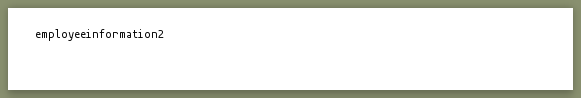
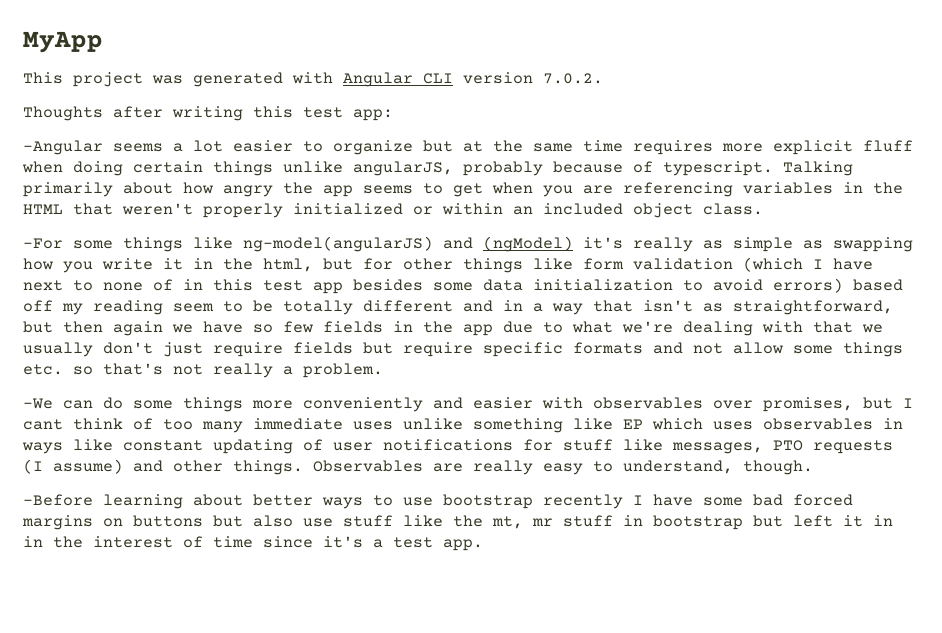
[35,29,164,41] employeeinformation2 -> [23,31,103,53] [23,72,603,87] [23,106,393,121] [23,140,913,155] [22,161,853,176] [23,182,903,197] [23,203,763,218] [23,236,913,252] [23,257,873,273] [23,278,903,294] [23,300,893,315] [23,321,883,336] [23,342,903,357] [23,363,383,378] [23,397,913,412] [23,418,903,433] [22,439,893,454] [23,459,813,475] [23,494,853,509] [22,515,893,530] [23,536,483,551] MyApp // This project was generated with Angular CLI version 7.0.2. // Thoughts after writing this test app: // -Angular seems a lot easier to organize but at the same time requires more explicit fluff when doing certain things unlike angularJS, probably because of typescript. Talking primarily about how angry the app seems to get when you are referencing variables in the HTML that weren't properly initialized or within an included object class. // -For some things like ng-model(angularJS) and (ngModel) it's really as simple as swapping how you write it in the html, but for other things like form validation (which I have next to none of in this test app besides some data initialization to avoid errors) based off my reading seem to be totally different and in a way that isn't as straightforward, but then again we have so few fields in the app due to what we're dealing with that we usually don't just require fields but require specific formats and not allow some things etc. so that's not really a problem. // -We can do some things more conveniently and easier with observables over promises, but I cant think of too many immediate uses unlike something like EP which uses observables in ways like constant updating of user notifications for stuff like messages, PTO requests (I assume) and other things. Observables are really easy to understand, though. // -Before learning about better ways to use bootstrap recently I have some bad forced margins on buttons but also use stuff like the mt, mr stuff in bootstrap but left it in in the interest of time since it's a test app.

